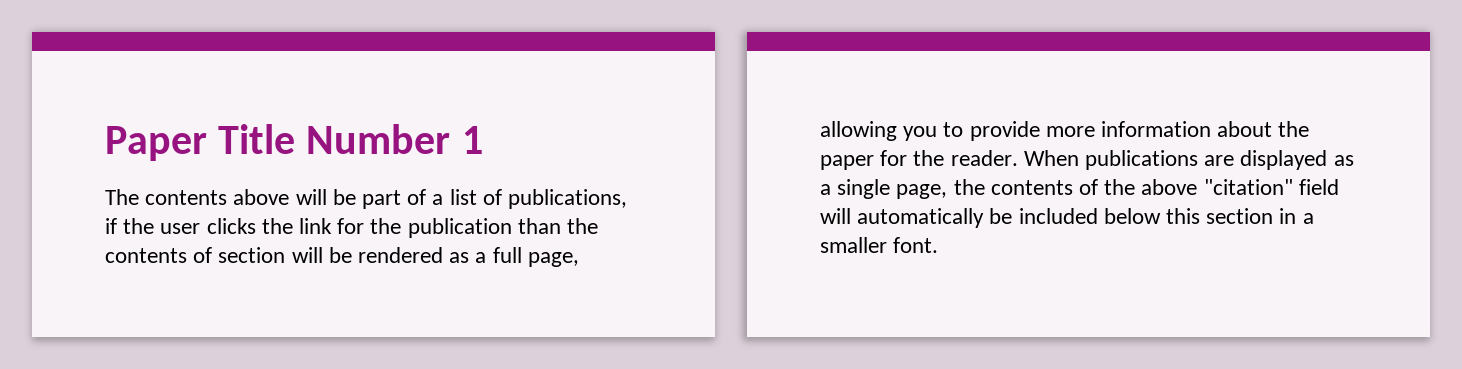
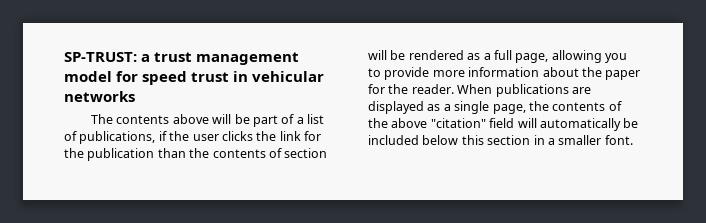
[105,124,483,161] Paper Title Number 1 -> [64,52,300,65] [64,71,325,85] [64,91,135,102] SP-TRUST: a trust management model for speed trust in vehicular networks

